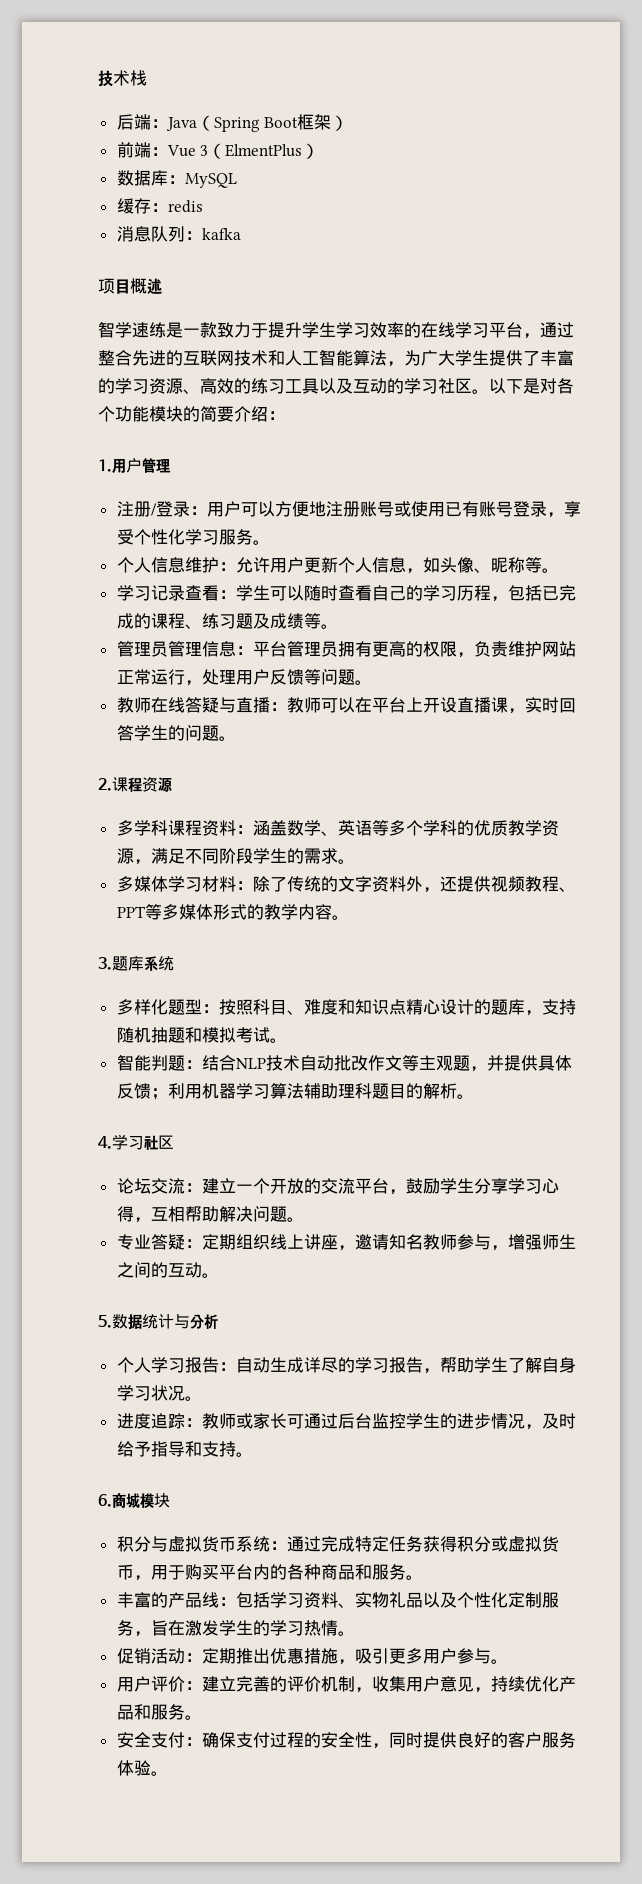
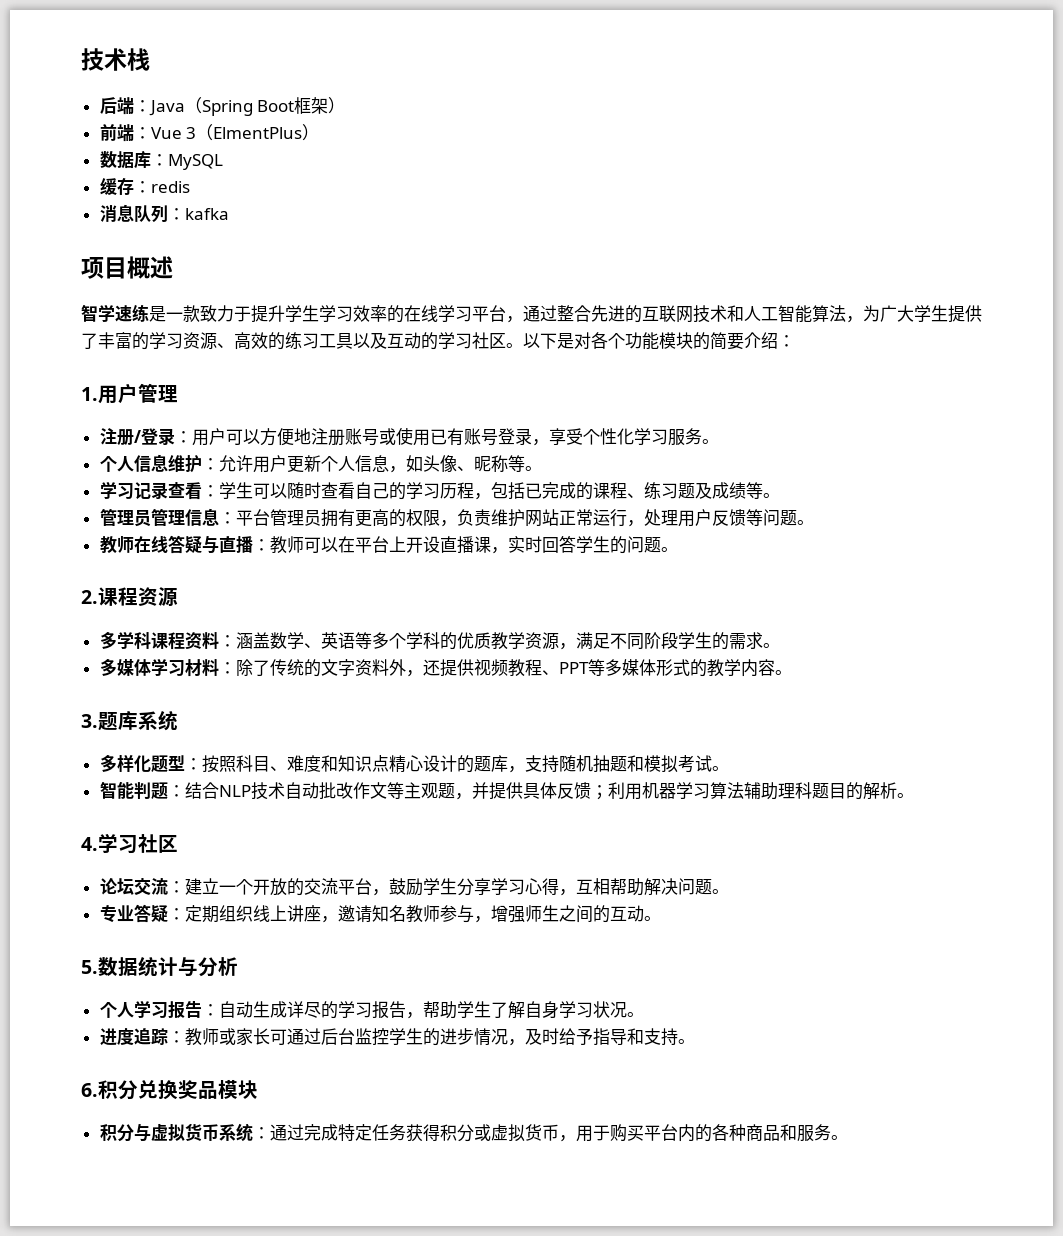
[112,1493,140,1508] 商城 -> [98,1080,218,1100] 积分兑换奖品
[116,1592,559,1608] [116,1620,355,1637] [116,1648,508,1665] [116,1676,576,1693] [116,1704,202,1720] [116,1732,576,1749] [116,1760,168,1776] // 丰富的产品线：包括学习资料、实物礼品以及个性化定制服务，旨在激发学生的学习热情。 // 促销活动：定期推出优惠措施，吸引更多用户参与。 // 用户评价：建立完善的评价机制，收集用户意见，持续优化产品和服务。 // 安全支付：确保支付过程的安全性，同时提供良好的客户服务体验。 -> (848, 1137) none

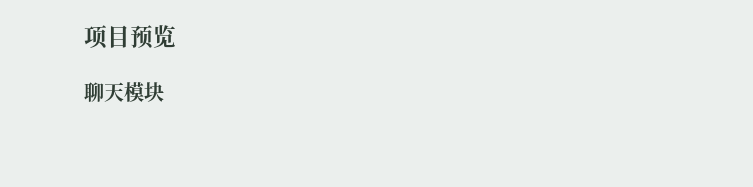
[81,48,150,71] [99,97,346,116] [99,124,320,142] [99,151,223,170] [99,177,190,195] [99,204,229,223] [81,256,173,279] [81,304,982,323] [81,332,795,350] [81,383,178,404] [99,427,719,446] [99,454,542,473] [99,481,780,500] [99,508,814,527] [99,535,678,554] [81,587,178,607] [99,631,780,650] [99,658,792,677] [81,710,178,731] [99,754,729,773] [99,781,914,800] [81,833,178,854] [99,878,729,896] [99,904,661,923] [81,956,238,977] [99,1000,644,1019] [99,1028,695,1046] [81,1079,258,1100] [99,1123,848,1142] 技术栈 // 后端：Java（Spring Boot框架） // 前端：Vue 3（ElmentPlus） // 数据库：MySQL // 缓存：redis // 消息队列：kafka // 项目概述 // 智学速练是一款致力于提升学生学习效率的在线学习平台，通过整合先进的互联网技术和人工智能算法，为广大学生提供了丰富的学习资源、高效的练习工具以及互动的学习社区。以下是对各个功能模块的简要介绍： // 1.用户管理 // 注册/登录：用户可以方便地注册账号或使用已有账号登录，享受个性化学习服务。 // 个人信息维护：允许用户更新个人信息，如头像、昵称等。 // 学习记录查看：学生可以随时查看自己的学习历程，包括已完成的课程、练习题及成绩等。 // 管理员管理信息：平台管理员拥有更高的权限，负责维护网站正常运行，处理用户反馈等问题。 // 教师在线答疑与直播：教师可以在平台上开设直播课，实时回答学生的问题。 // 2.课程资源 // 多学科课程资料：涵盖数学、英语等多个学科的优质教学资源，满足不同阶段学生的需求。 // 多媒体学习材料：除了传统的文字资料外，还提供视频教程、PPT等多媒体形式的教学内容。 // 3.题库系统 // 多样化题型：按照科目、难度和知识点精心设计的题库，支持随机抽题和模拟考试。 // 智能判题：结合NLP技术自动批改作文等主观题，并提供具体反馈；利用机器学习算法辅助理科题目的解析。 // 4.学习社区 // 论坛交流：建立一个开放的交流平台，鼓励学生分享学习心得，互相帮助解决问题。 // 专业答疑：定期组织线上讲座，邀请知名教师参与，增强师生之间的互动。 // 5.数据统计与分析 // 个人学习报告：自动生成详尽的学习报告，帮助学生了解自身学习状况。 // 进度追踪：教师或家长可通过后台监控学生的进步情况，及时给予指导和支持。 // 6.积分兑换奖品模块 // 积分与虚拟货币系统：通过完成特定任务获得积分或虚拟货币，用于购买平台内的各种商品和服务。 -> [84,25,176,49] [84,82,164,102] 项目预览 // 聊天模块

